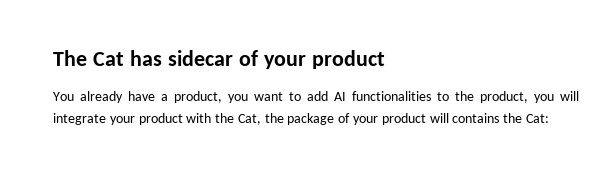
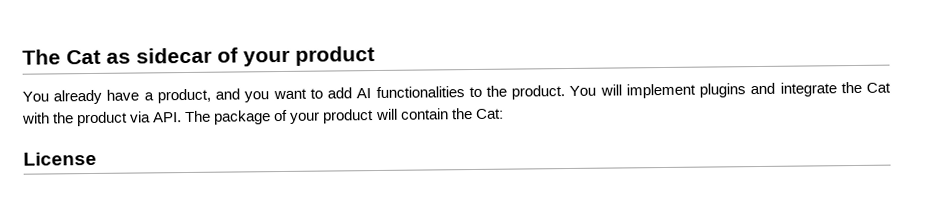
[129,50,162,66] has -> [106,52,131,64] as
(222, 97) none -> [215,88,241,100] and
[480,91,579,103] [53,113,284,125] product, you will integrate your product with the Cat, the -> [511,81,892,100] [22,110,212,127] product. You will implement plugins and integrate the Cat with the product via API. The
[452,113,500,123] contains -> [399,108,449,120] contain
(549, 118) none -> [23,151,97,166] // License

